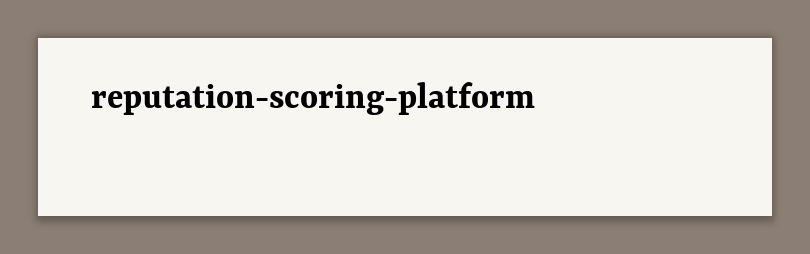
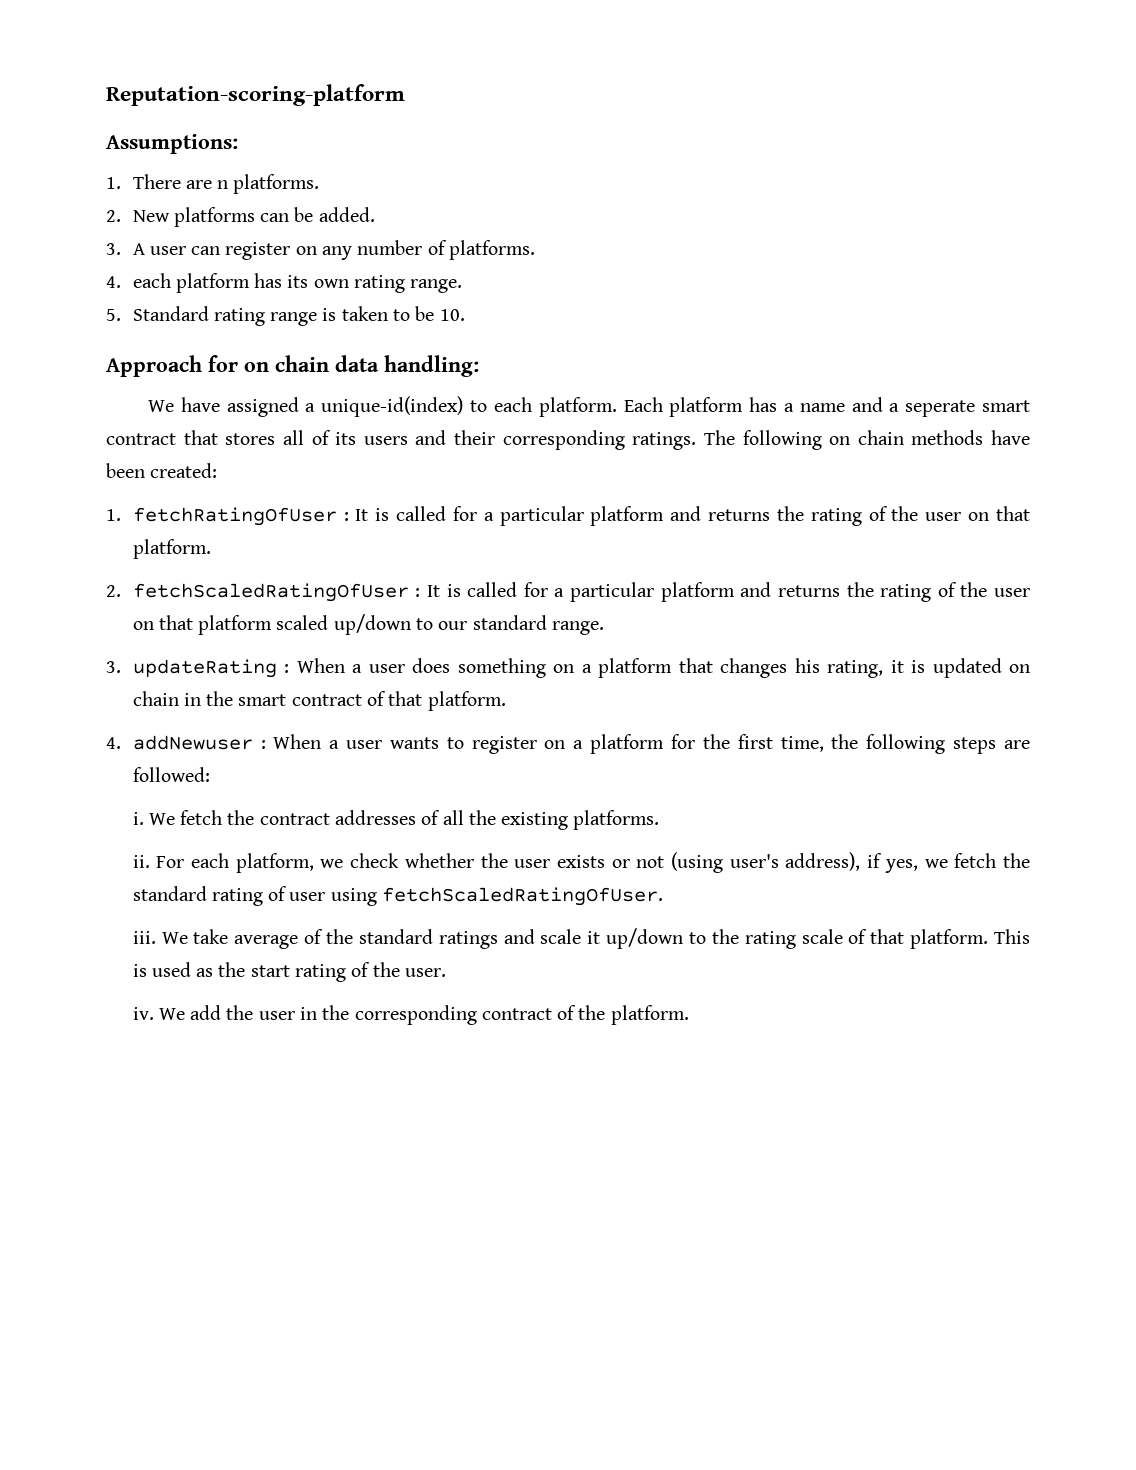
[91,82,535,115] reputation-scoring-platform -> [106,84,405,106] [106,134,238,154] [106,174,320,194] [106,207,375,227] [106,240,535,260] [106,273,463,293] [106,306,465,326] [106,355,479,377] [148,396,1031,417] [106,430,1030,450] [106,463,218,478] [106,506,1030,526] [132,539,211,559] [106,582,1030,602] [132,614,604,635] [106,658,1030,678] [132,691,506,711] [106,734,1031,754] [132,767,210,782] [132,810,660,830] [132,852,1030,873] [132,886,663,906] [132,928,1031,949] [132,962,446,982] [132,1005,689,1025] Reputation-scoring-platform // Assumptions: // 1. There are n platforms. // 2. New platforms can be added. // 3. A user can register on any number of platforms. // 4. each platform has its own rating range. // 5. Standard rating range is taken to be 10. // Approach for on chain data handling: // We have assigned a unique-id(index) to each platform. Each platform has a name and a seperate smart contract that stores all of its users and their corresponding ratings. The following on chain methods have been created: // 1. fetchRatingOfUser : It is called for a particular platform and returns the rating of the user on that platform. // 2. fetchScaledRatingOfUser : It is called for a particular platform and returns the rating of the user on that platform scaled up/down to our standard range. // 3. updateRating : When a user does something on a platform that changes his rating, it is updated on chain in the smart contract of that platform. // 4. addNewuser : When a user wants to register on a platform for the first time, the following steps are followed: // i. We fetch the contract addresses of all the existing platforms. // ii. For each platform, we check whether the user exists or not (using user's address), if yes, we fetch the standard rating of user using fetchScaledRatingOfUser. // iii. We take average of the standard ratings and scale it up/down to the rating scale of that platform. This is used as the start rating of the user. // iv. We add the user in the corresponding contract of the platform.

